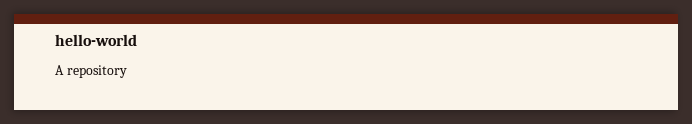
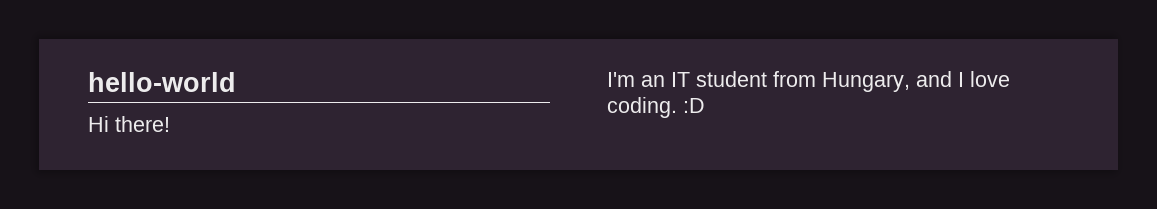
[55,65,127,78] A repository -> [88,116,170,132] [607,71,1010,92] [607,97,705,118] Hi there! // I'm an IT student from Hungary, and I love coding. :D

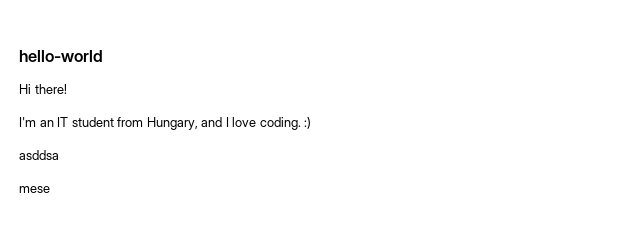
[683,98,705,113] :D -> [304,117,312,129] [19,150,59,160] [19,186,50,193] :) // asddsa // mese

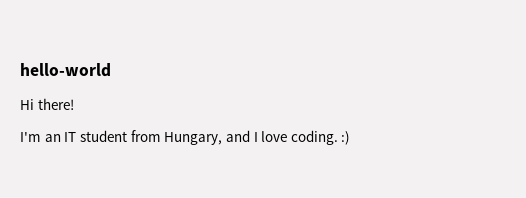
[19,150,59,160] [19,186,50,193] // asddsa // mese -> (351, 138) none

